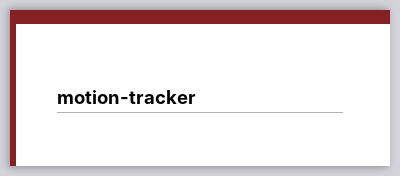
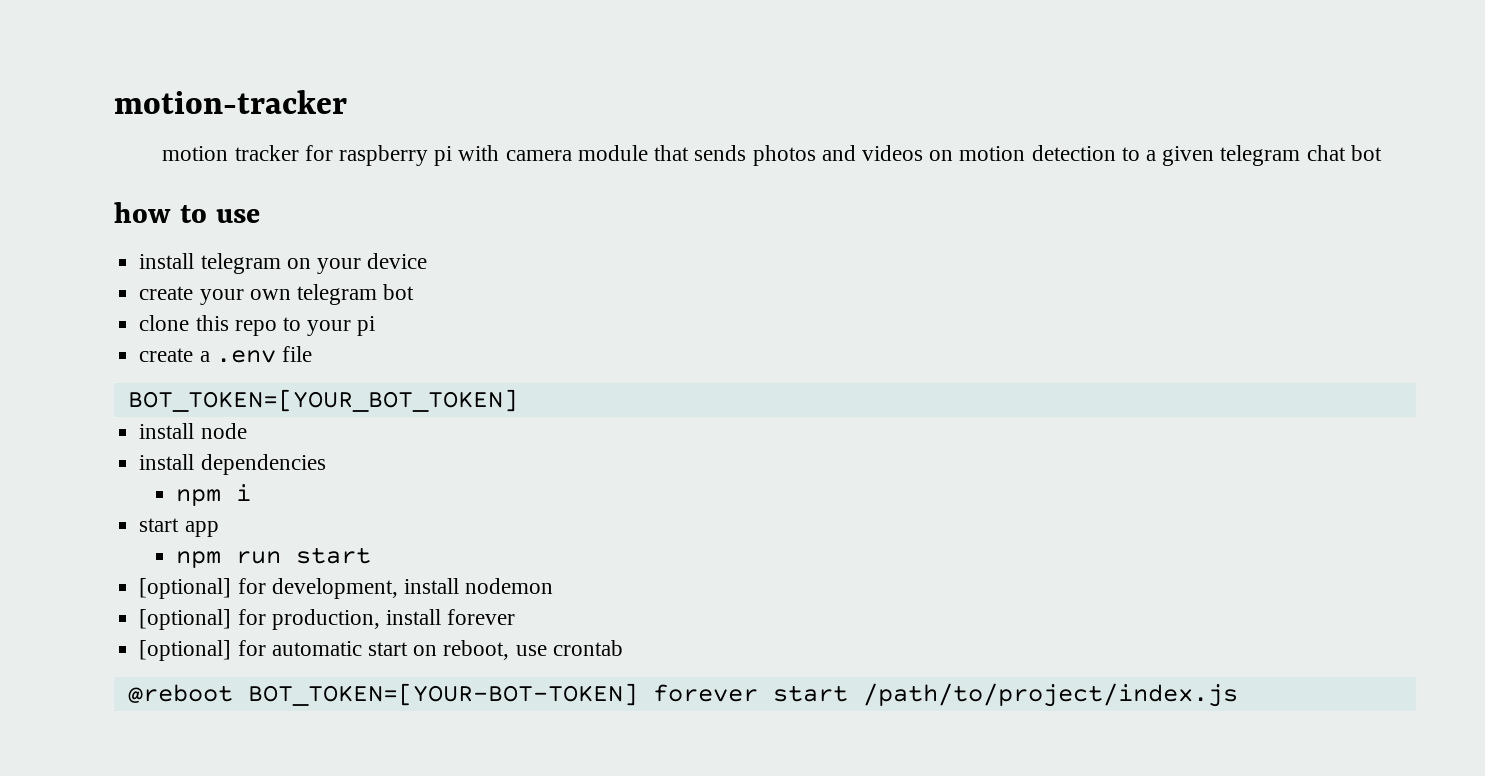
(196, 97) none -> [162,145,1382,166] [114,202,260,223] [139,253,428,274] [139,284,415,305] [139,315,376,336] [139,346,312,363] [127,389,518,412] [139,423,247,439] [139,454,326,475] [176,484,252,506] [139,518,219,537] [176,547,372,568] [139,578,554,599] [139,609,516,630] [139,640,623,661] [127,683,1238,707] // motion tracker for raspberry pi with camera module that sends photos and videos on motion detection to a given telegram chat bot // how to use // install telegram on your device // create your own telegram bot // clone this repo to your pi // create a .env file // BOT_TOKEN=[YOUR_BOT_TOKEN] // install node // install dependencies // npm i // start app // npm run start // [optional] for development, install nodemon // [optional] for production, install forever // [optional] for automatic start on reboot, use crontab // @reboot BOT_TOKEN=[YOUR-BOT-TOKEN] forever start /path/to/project/index.js

